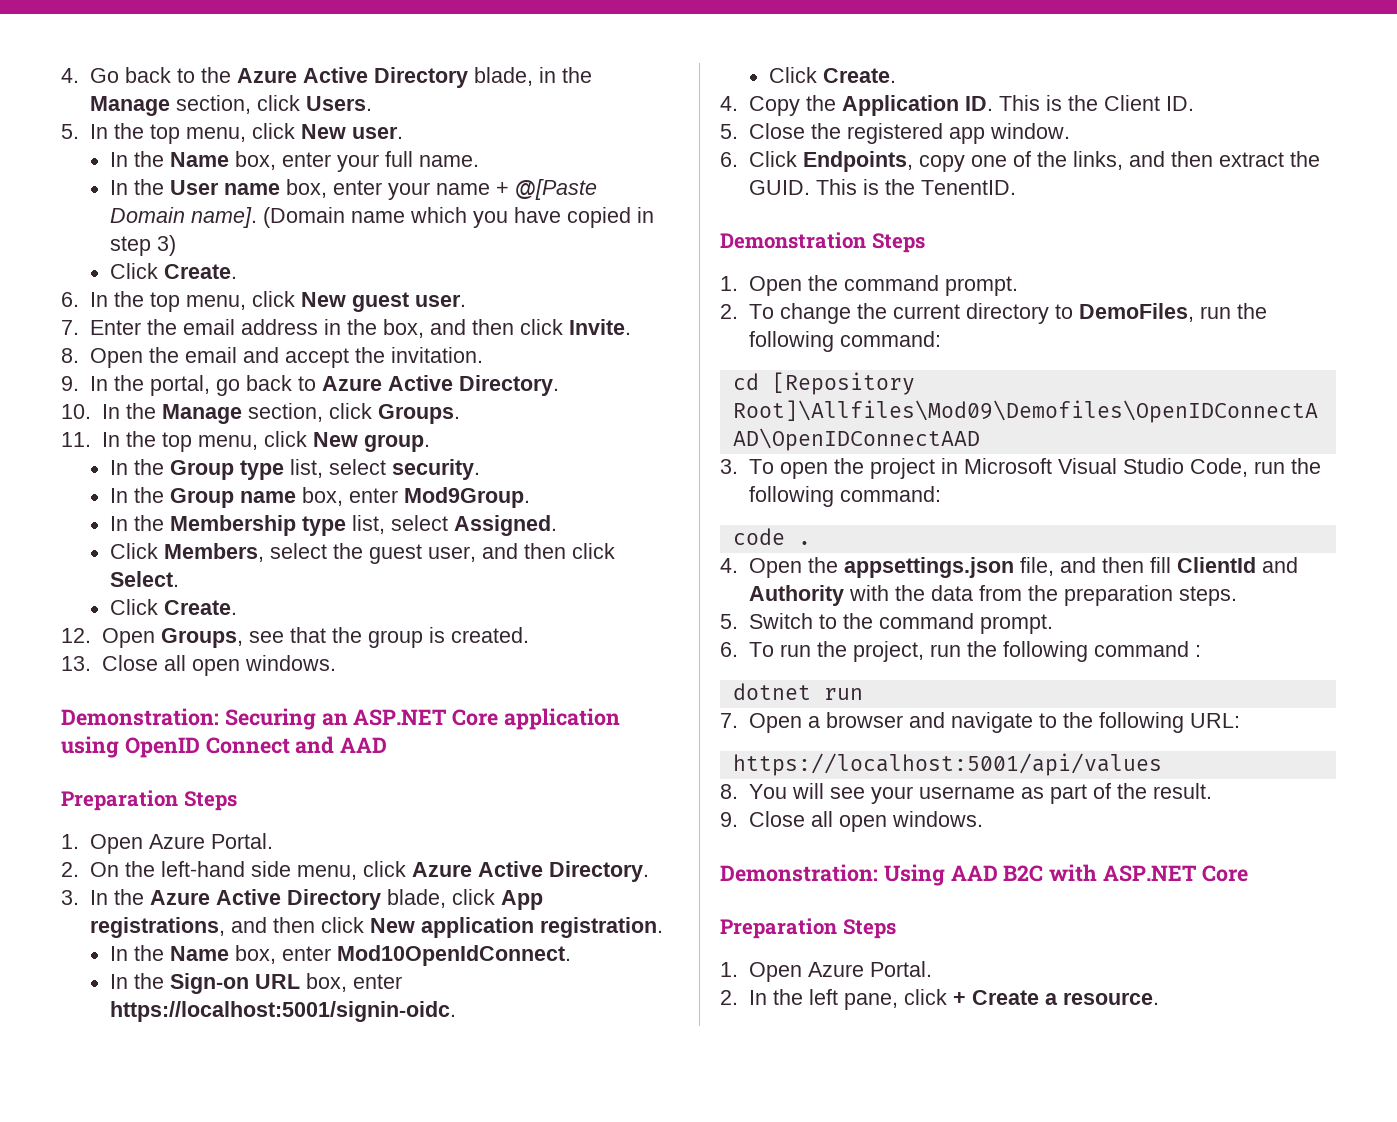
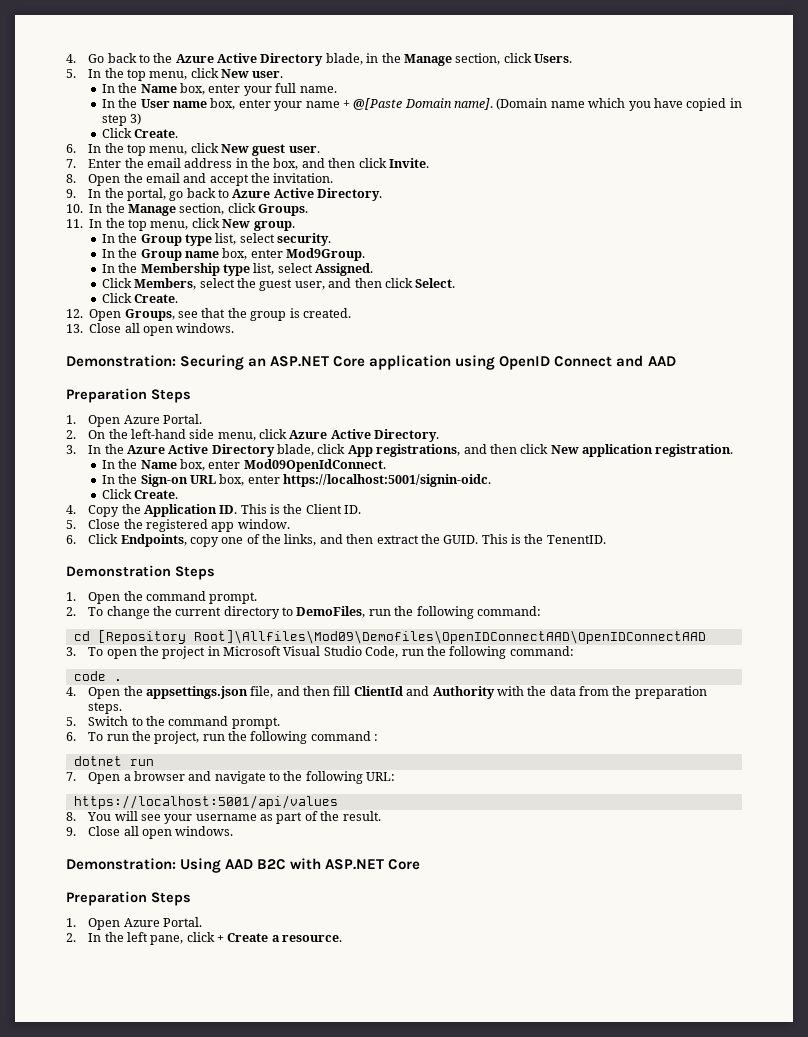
[337,945,572,966] Mod10OpenIdConnect. -> [243,459,386,472] Mod09OpenIdConnect.

